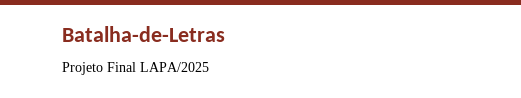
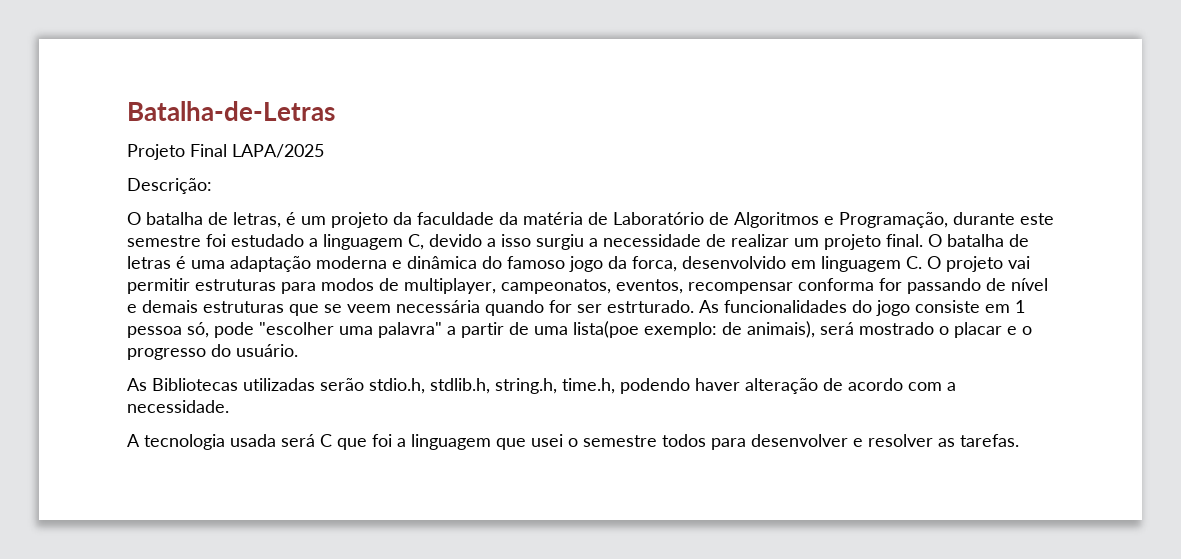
(209, 67) none -> [127,178,212,194] [127,212,1054,228] [127,234,1029,250] [127,256,1030,272] [127,278,1048,294] [127,300,1025,316] [127,321,1032,338] [127,344,298,360] [127,378,956,394] [127,400,229,413] [127,434,1019,450] // Descrição: // O batalha de letras, é um projeto da faculdade da matéria de Laboratório de Algoritmos e Programação, durante este semestre foi estudado a linguagem C, devido a isso surgiu a necessidade de realizar um projeto final. O batalha de letras é uma adaptação moderna e dinâmica do famoso jogo da forca, desenvolvido em linguagem C. O projeto vai permitir estruturas para modos de multiplayer, campeonatos, eventos, recompensar conforma for passando de nível e demais estruturas que se veem necessária quando for ser estrturado. As funcionalidades do jogo consiste em 1 pessoa só, pode "escolher uma palavra" a partir de uma lista(poe exemplo: de animais), será mostrado o placar e o progresso do usuário. // As Bibliotecas utilizadas serão stdio.h, stdlib.h, string.h, time.h, podendo haver alteração de acordo com a necessidade. // A tecnologia usada será C que foi a linguagem que usei o semestre todos para desenvolver e resolver as tarefas.

